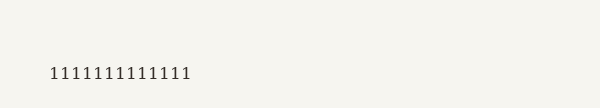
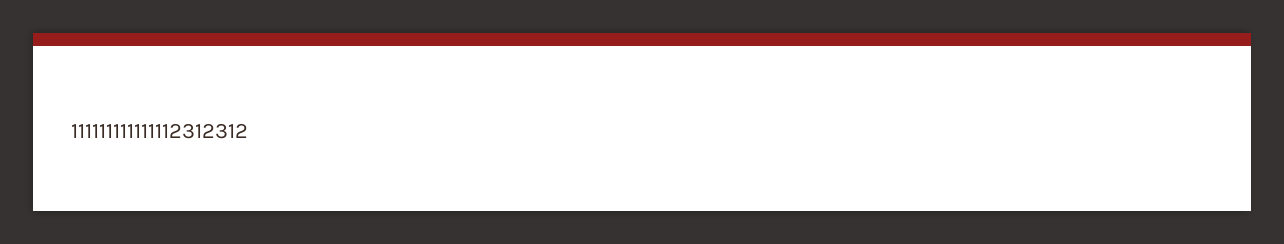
[49,67,192,79] 1111111111111 -> [71,123,248,139] 111111111111112312312

